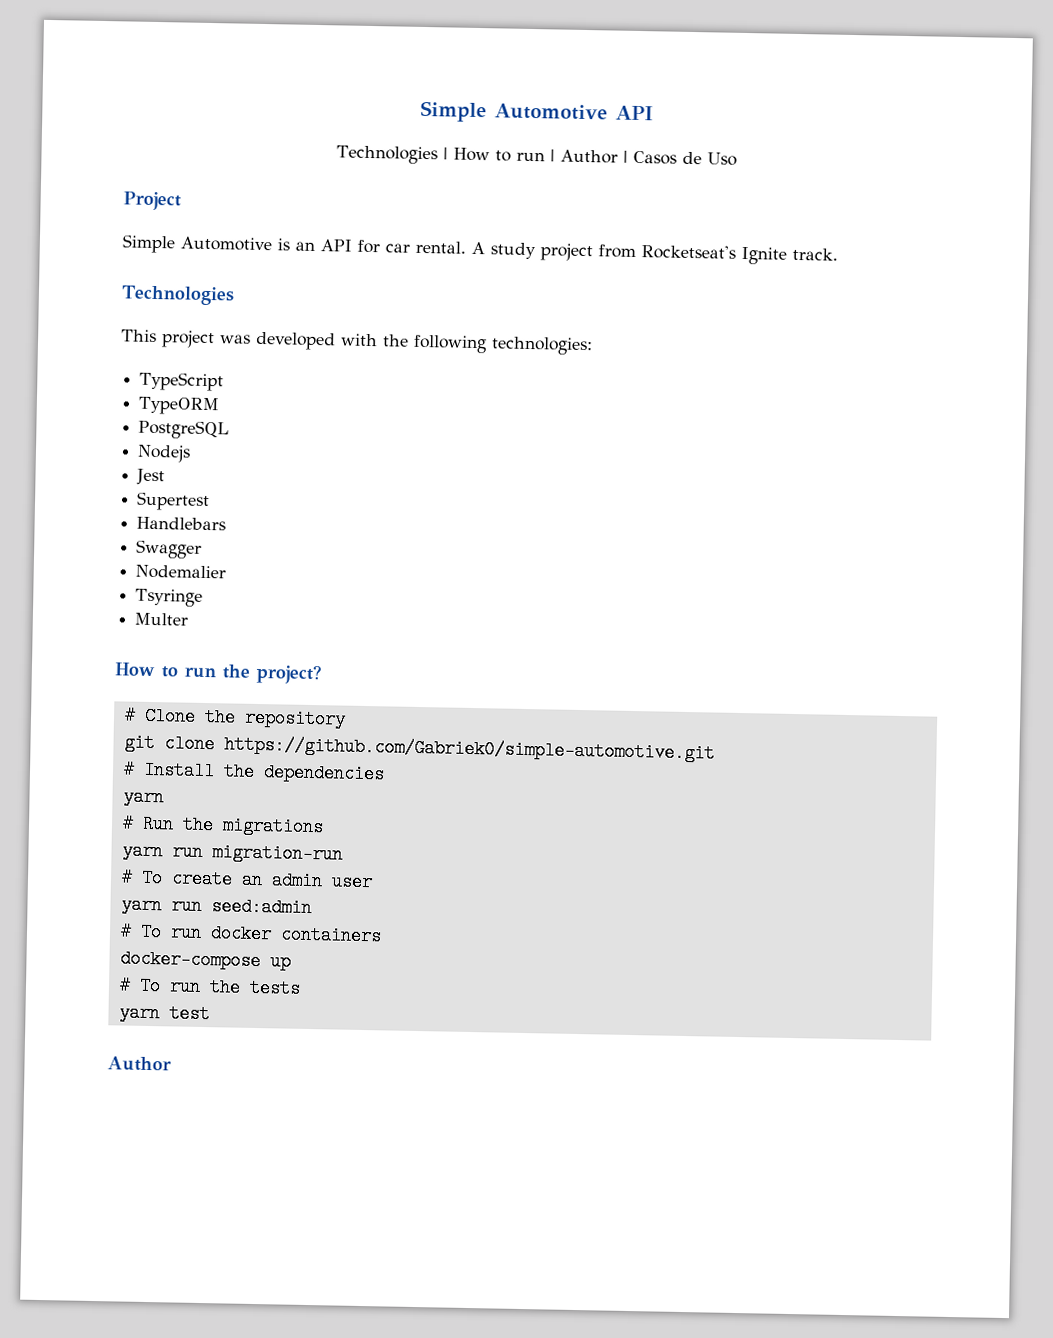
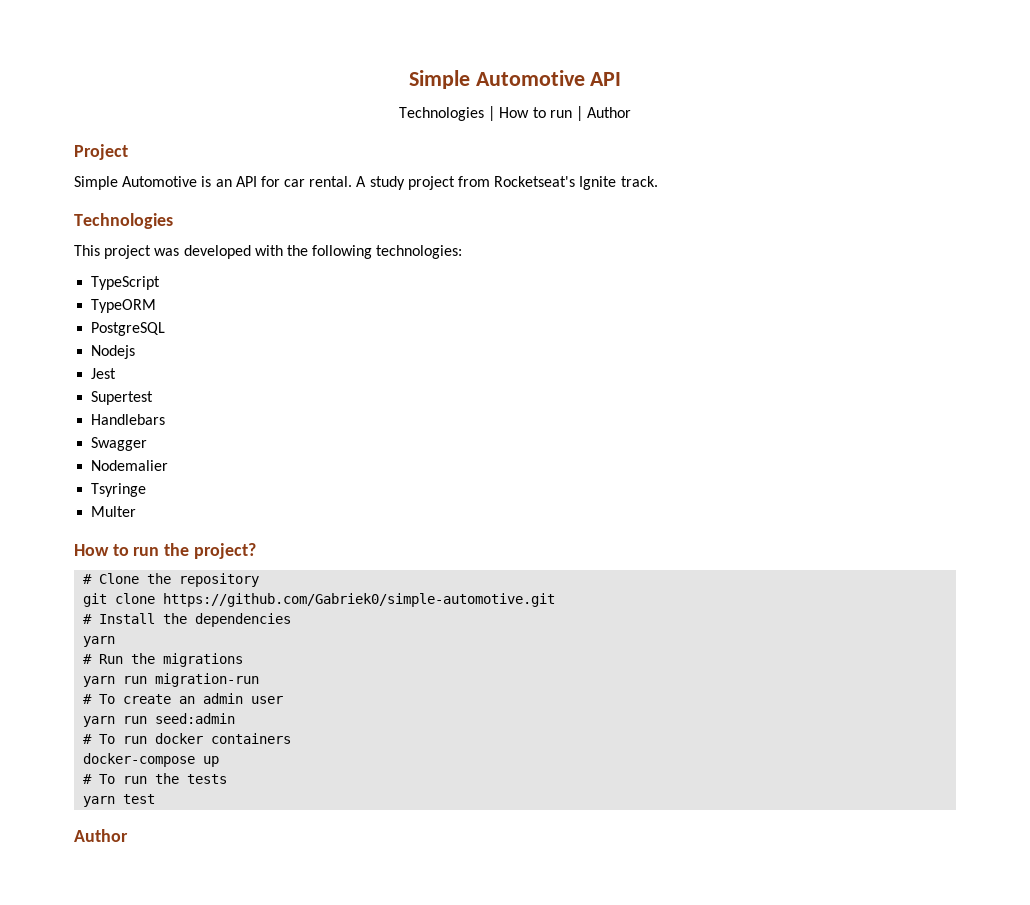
[622,150,737,166] | Casos de Uso -> (632, 112) none

